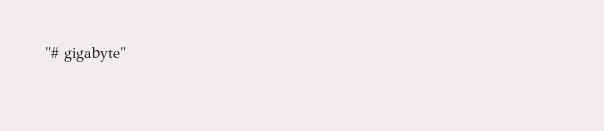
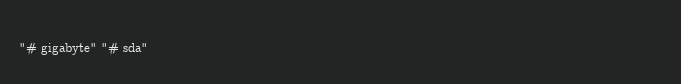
(126, 54) none -> [101,42,148,56] "# sda"

